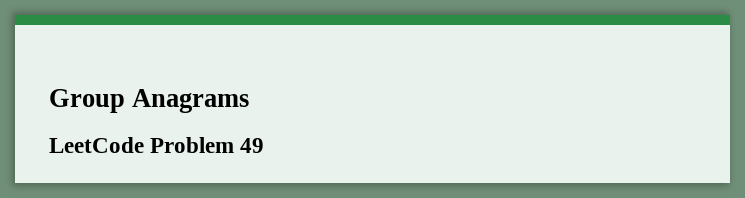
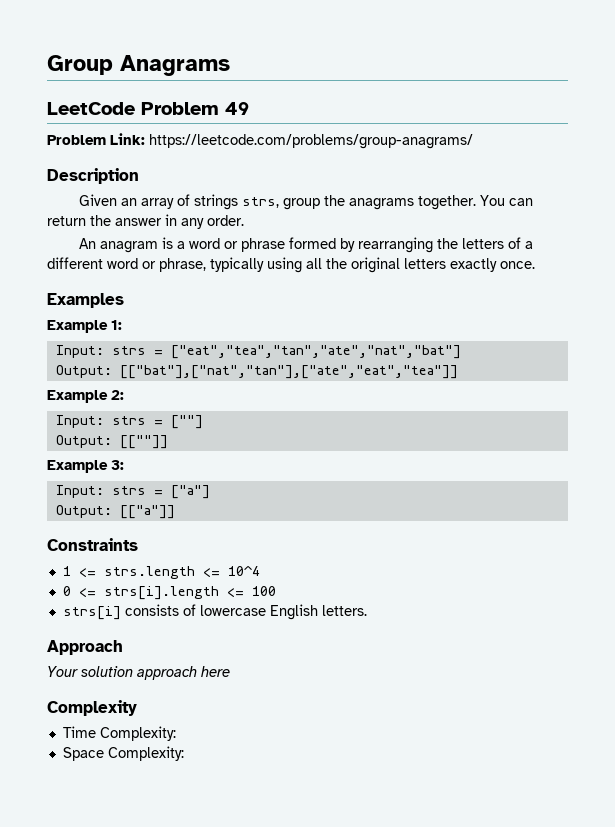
(265, 145) none -> [47,133,473,149] [47,168,139,184] [79,194,534,210] [47,214,244,229] [79,237,534,253] [47,257,535,273] [47,293,124,308] [47,320,122,333] [55,345,461,359] [55,365,458,379] [47,390,124,403] [55,415,203,429] [55,435,168,449] [47,460,124,473] [55,485,210,499] [55,505,175,519] [47,538,138,551] [62,566,260,579] [62,586,276,600] [62,604,367,620] [47,640,123,655] [47,666,230,680] [47,700,137,716] [62,726,176,741] [62,746,184,761] // Problem Link: https://leetcode.com/problems/group-anagrams/ // Description // Given an array of strings strs, group the anagrams together. You can return the answer in any order. // An anagram is a word or phrase formed by rearranging the letters of a different word or phrase, typically using all the original letters exactly once. // Examples // Example 1: // Input: strs = ["eat","tea","tan","ate","nat","bat"] // Output: [["bat"],["nat","tan"],["ate","eat","tea"]] // Example 2: // Input: strs = [""] // Output: [[""]] // Example 3: // Input: strs = ["a"] // Output: [["a"]] // Constraints // 1 <= strs.length <= 10^4 // 0 <= strs[i].length <= 100 // strs[i] consists of lowercase English letters. // Approach // Your solution approach here // Complexity // Time Complexity: // Space Complexity:

